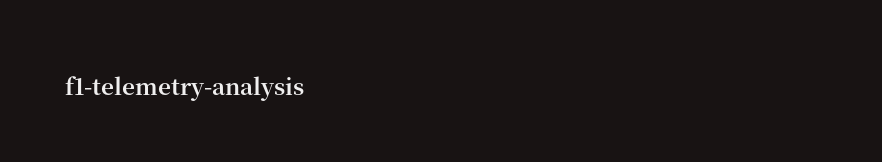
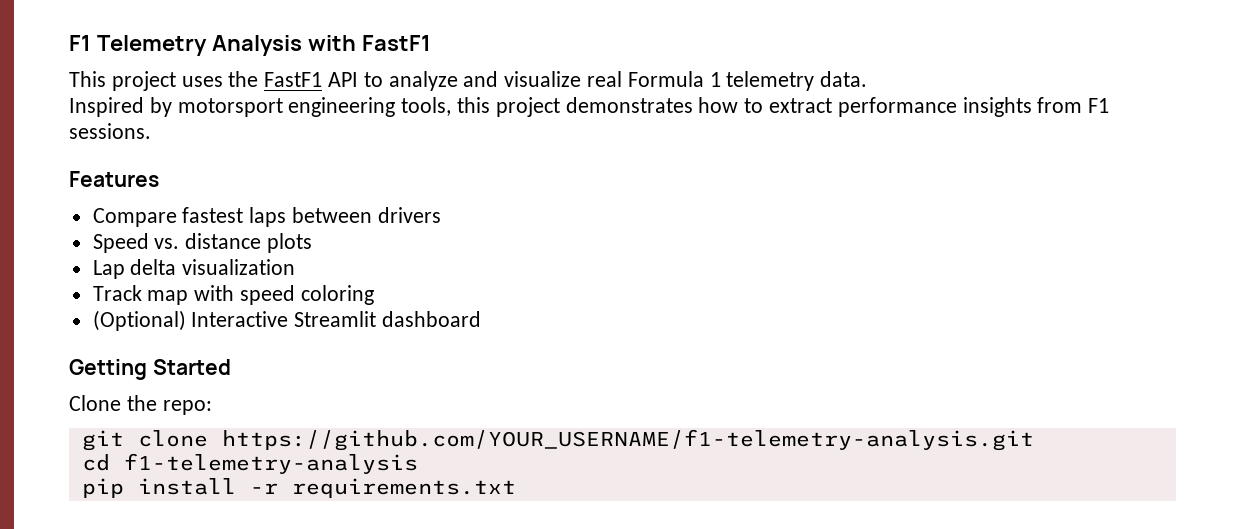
[65,76,304,101] f1-telemetry-analysis -> [69,35,431,56] [69,71,868,91] [69,97,1110,117] [69,123,151,139] [69,171,159,187] [92,207,441,227] [92,233,313,253] [92,259,296,279] [92,285,374,305] [92,310,482,331] [69,359,231,380] [69,395,212,415] [81,429,1034,451] [81,453,418,474] [81,478,516,498] F1 Telemetry Analysis with FastF1 // This project uses the FastF1 API to analyze and visualize real Formula 1 telemetry data. // Inspired by motorsport engineering tools, this project demonstrates how to extract performance insights from F1 sessions. // Features // Compare fastest laps between drivers // Speed vs. distance plots // Lap delta visualization // Track map with speed coloring // (Optional) Interactive Streamlit dashboard // Getting Started // Clone the repo: // git clone https://github.com/YOUR_USERNAME/f1-telemetry-analysis.git // cd f1-telemetry-analysis // pip install -r requirements.txt

